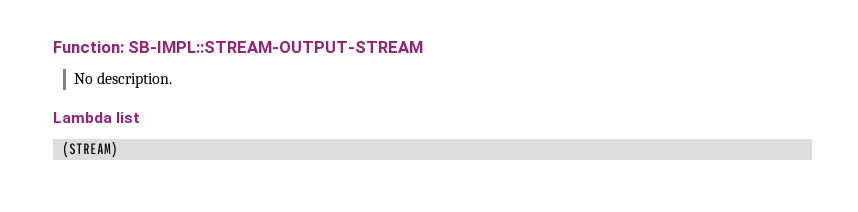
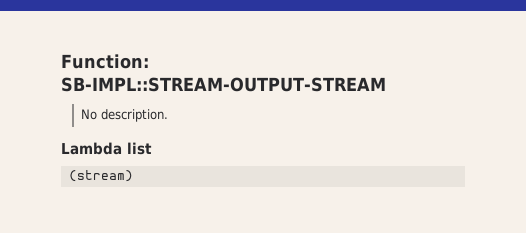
[62,141,119,158] (STREAM) -> [68,170,133,182] (stream)

